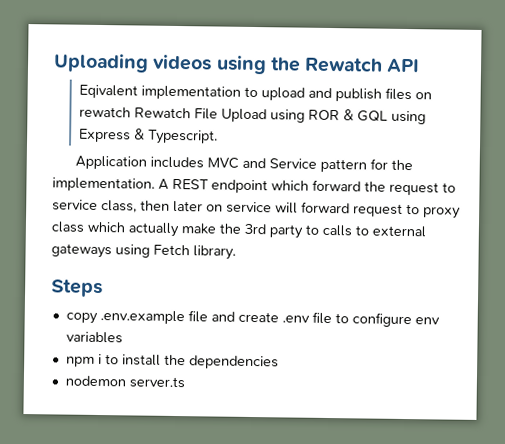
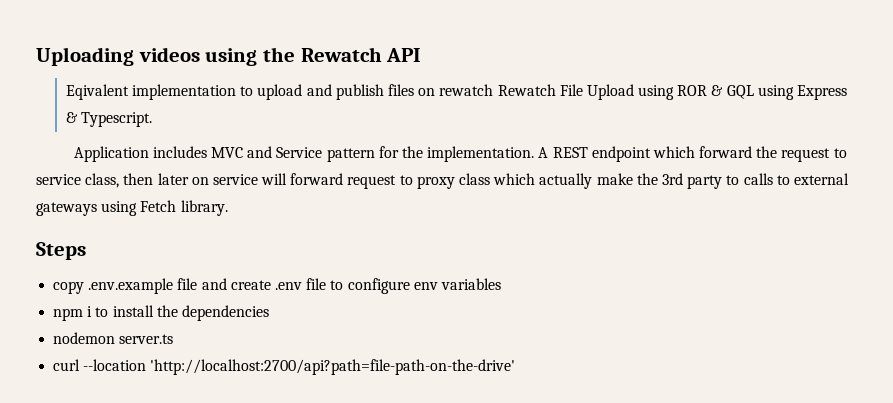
(185, 382) none -> [53,359,516,375] // curl --location 'http://localhost:2700/api?path=file-path-on-the-drive'

